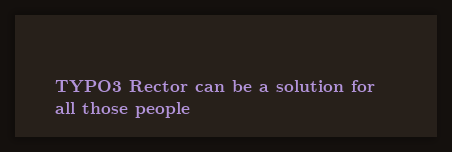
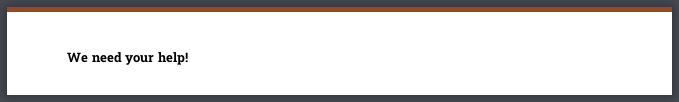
[55,80,375,93] [55,102,190,118] TYPO3 Rector can be a solution for all those people -> [67,52,188,65] We need your help!

